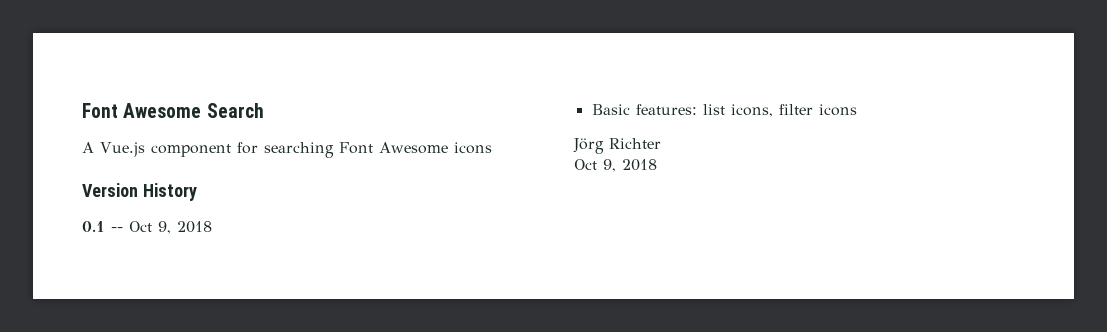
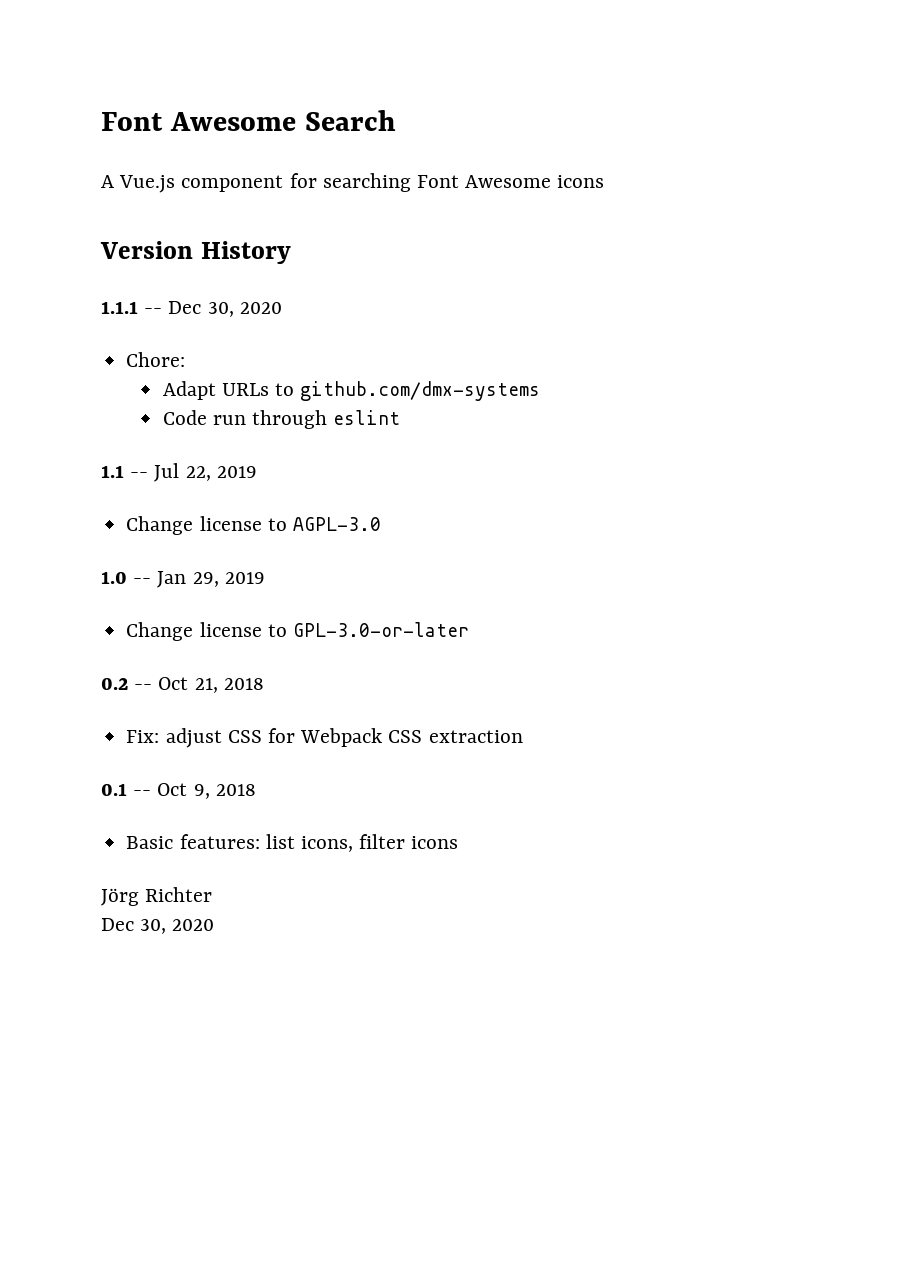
(197, 192) none -> [101,301,282,317] [126,352,186,367] [162,381,541,401] [162,410,401,429] [101,463,257,482] [126,516,381,535] [101,571,265,588] [126,622,469,641] [101,677,264,693] [126,728,523,748] // 1.1.1 -- Dec 30, 2020 // Chore: // Adapt URLs to github.com/dmx-systems // Code run through eslint // 1.1 -- Jul 22, 2019 // Change license to AGPL-3.0 // 1.0 -- Jan 29, 2019 // Change license to GPL-3.0-or-later // 0.2 -- Oct 21, 2018 // Fix: adjust CSS for Webpack CSS extraction
[574,159,657,172] Oct 9, 2018 -> [101,918,215,934] Dec 30, 2020

